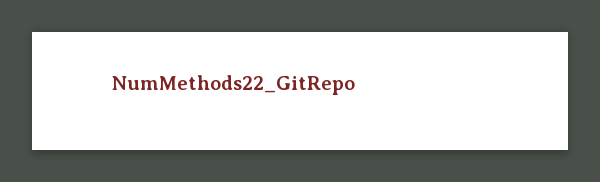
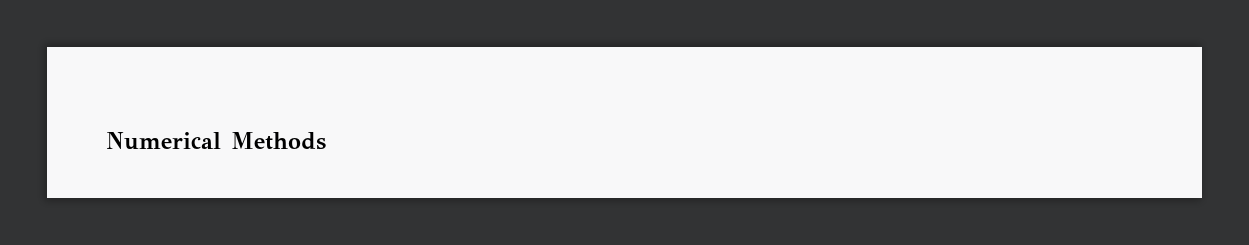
[111,75,355,95] NumMethods22_GitRepo -> [106,132,326,150] Numerical Methods

